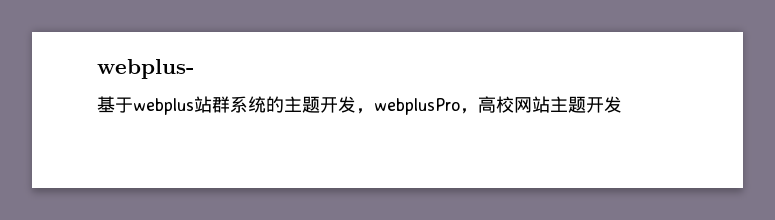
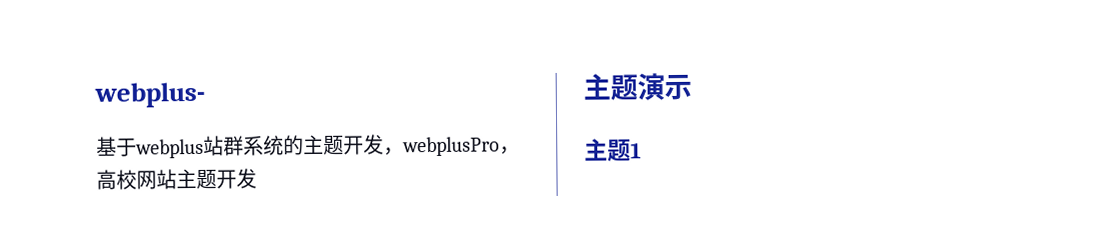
(622, 104) none -> [583,73,692,101] [584,138,642,162] // 主题演示 // 主题1

